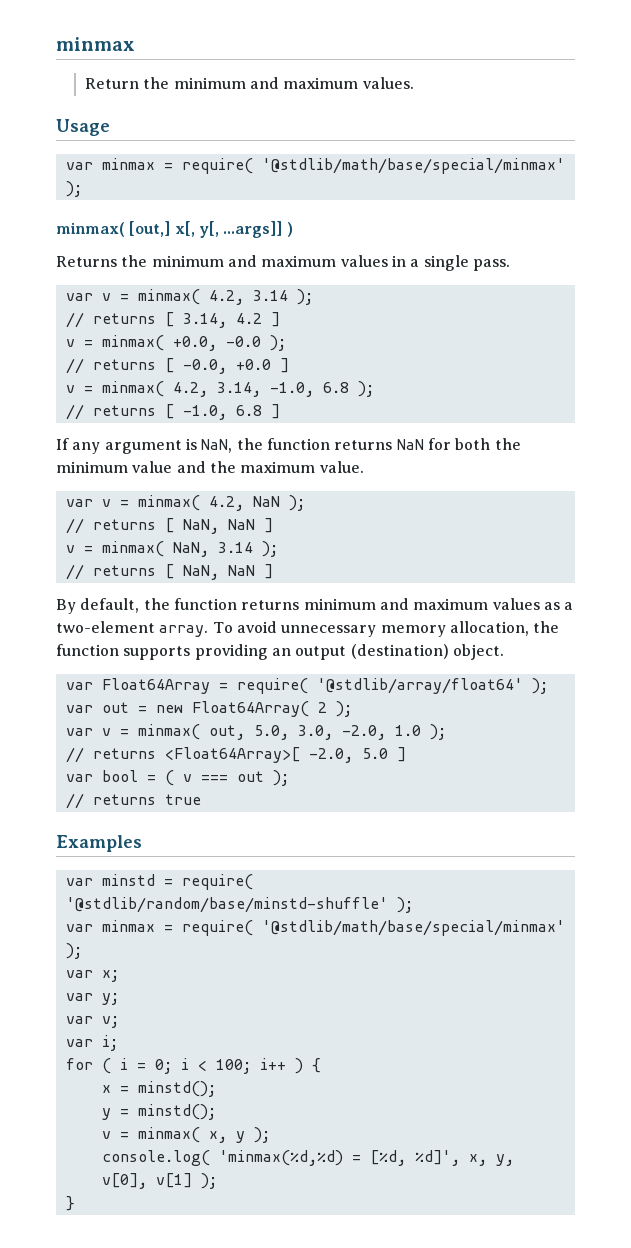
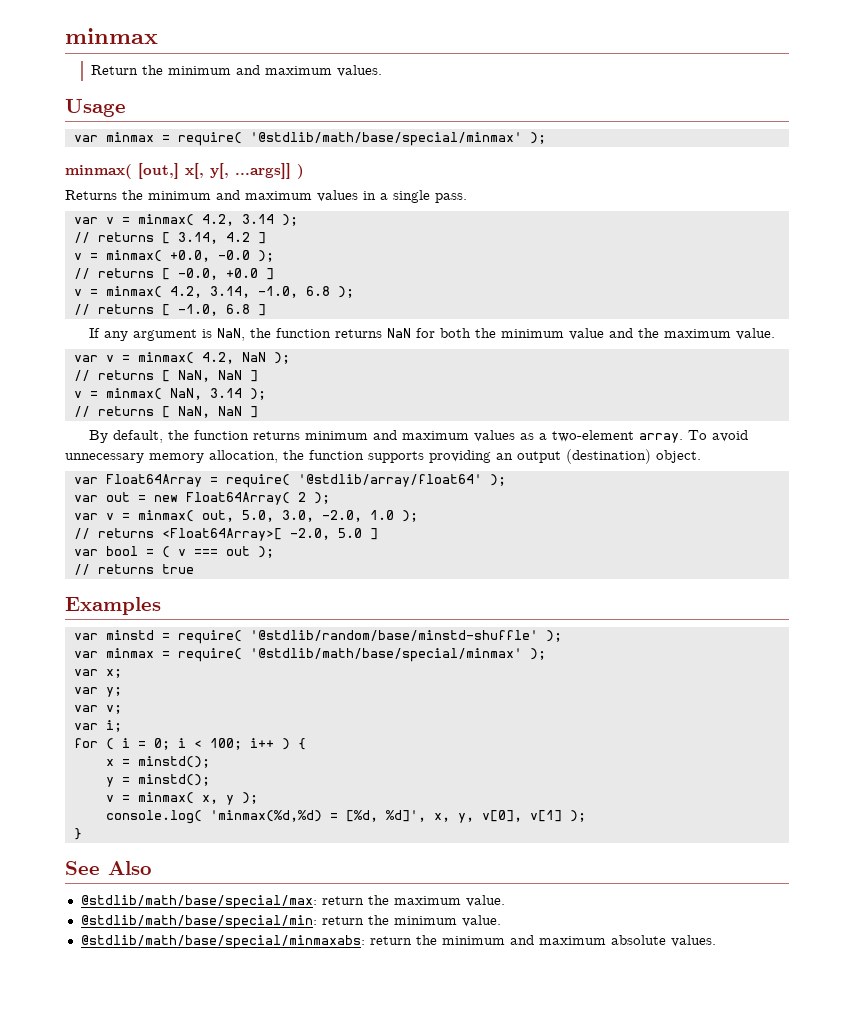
(75, 1203) none -> [65,861,152,875] [80,895,505,909] [80,915,501,929] [80,935,716,949] // See Also // @stdlib/math/base/special/max: return the maximum value. // @stdlib/math/base/special/min: return the minimum value. // @stdlib/math/base/special/minmaxabs: return the minimum and maximum absolute values.

